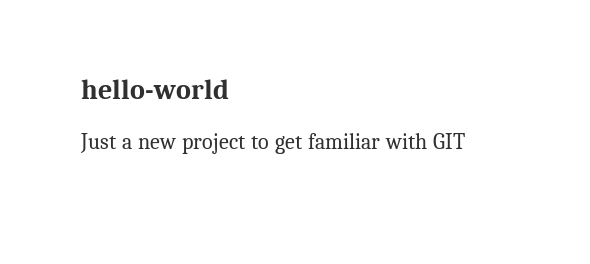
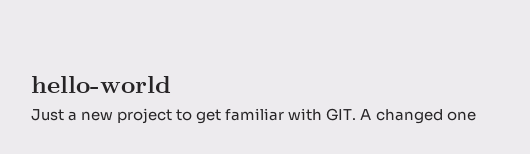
[432,133,465,149] GIT -> [326,108,476,124] GIT. A changed one

